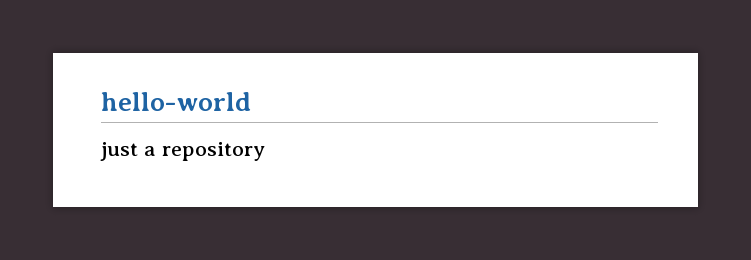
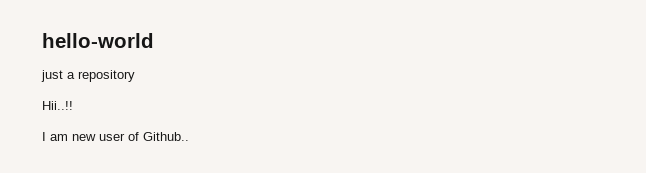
(265, 151) none -> [42,101,73,110] [42,132,189,141] // Hii..!! // I am new user of Github..

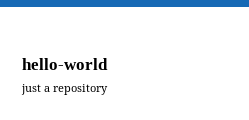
[42,101,73,110] [42,132,189,141] // Hii..!! // I am new user of Github.. -> (108, 89) none

